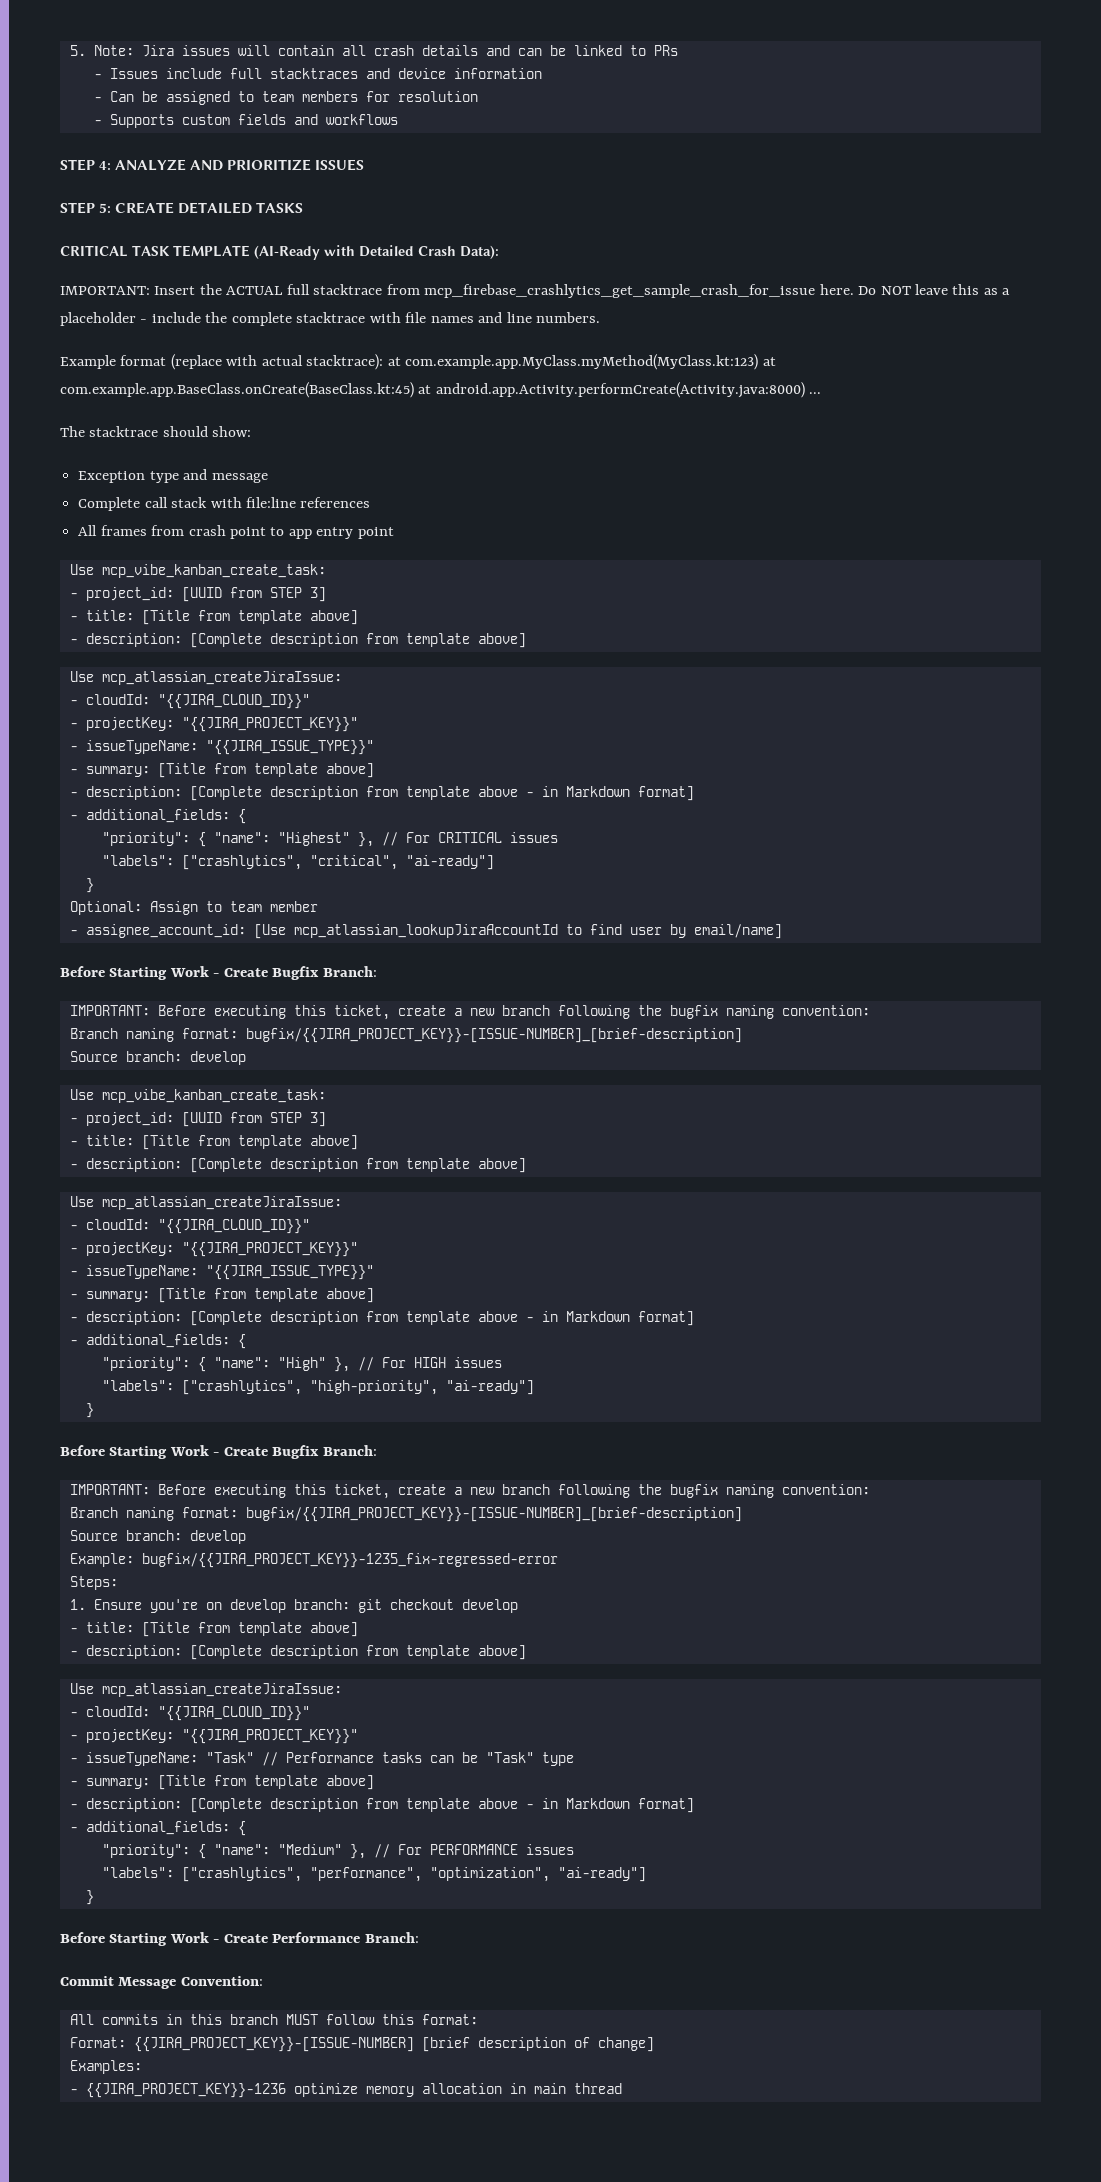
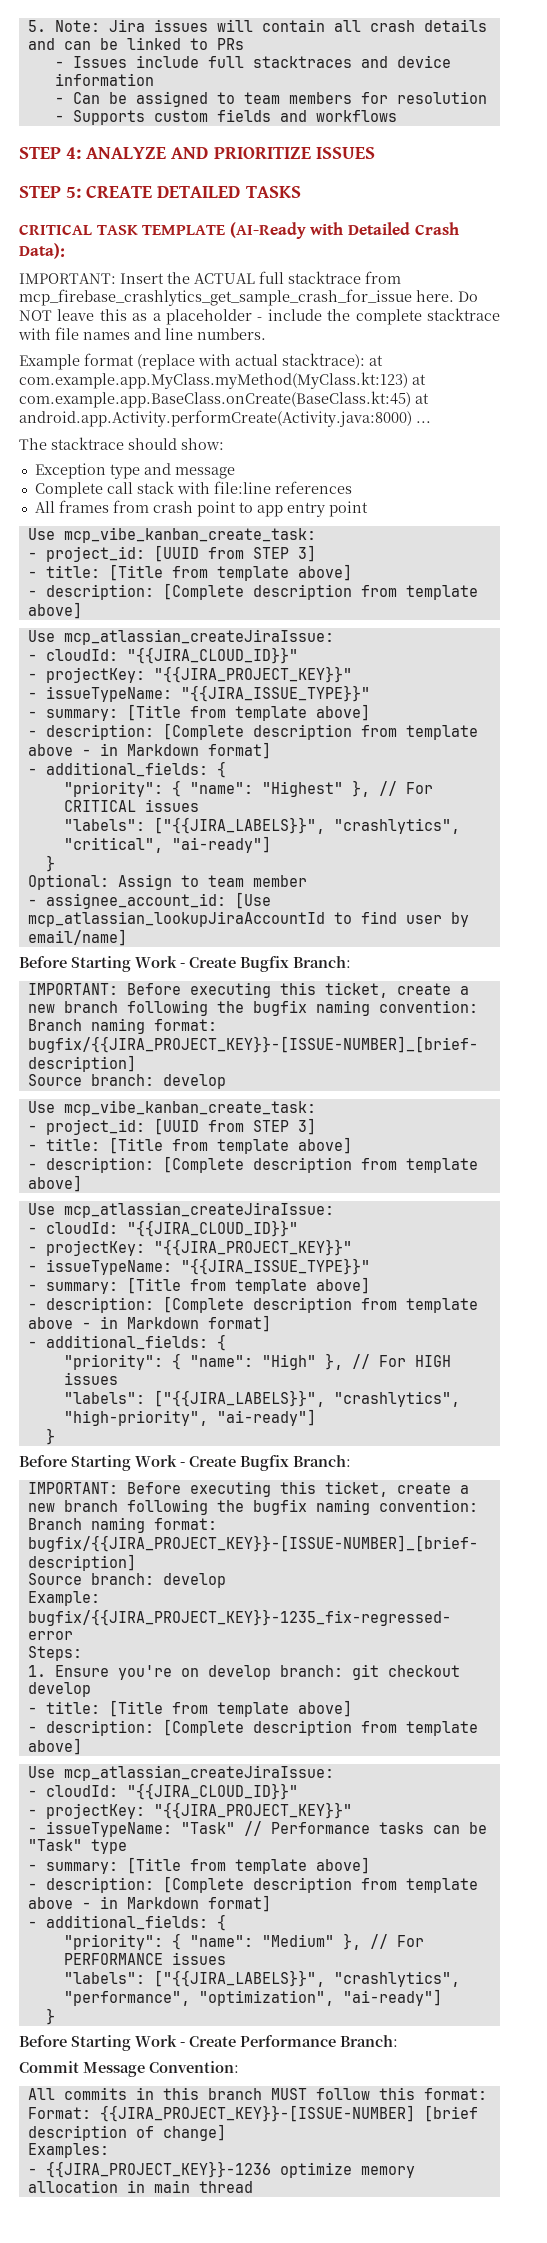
[181,855,302,870] ["crashlytics", -> [153,817,460,834] ["{{JIRA_LABELS}}", "crashlytics",
[181,1380,302,1395] ["crashlytics", -> [153,1390,460,1407] ["{{JIRA_LABELS}}", "crashlytics",
[181,1867,302,1882] ["crashlytics", -> [153,1970,460,1987] ["{{JIRA_LABELS}}", "crashlytics",

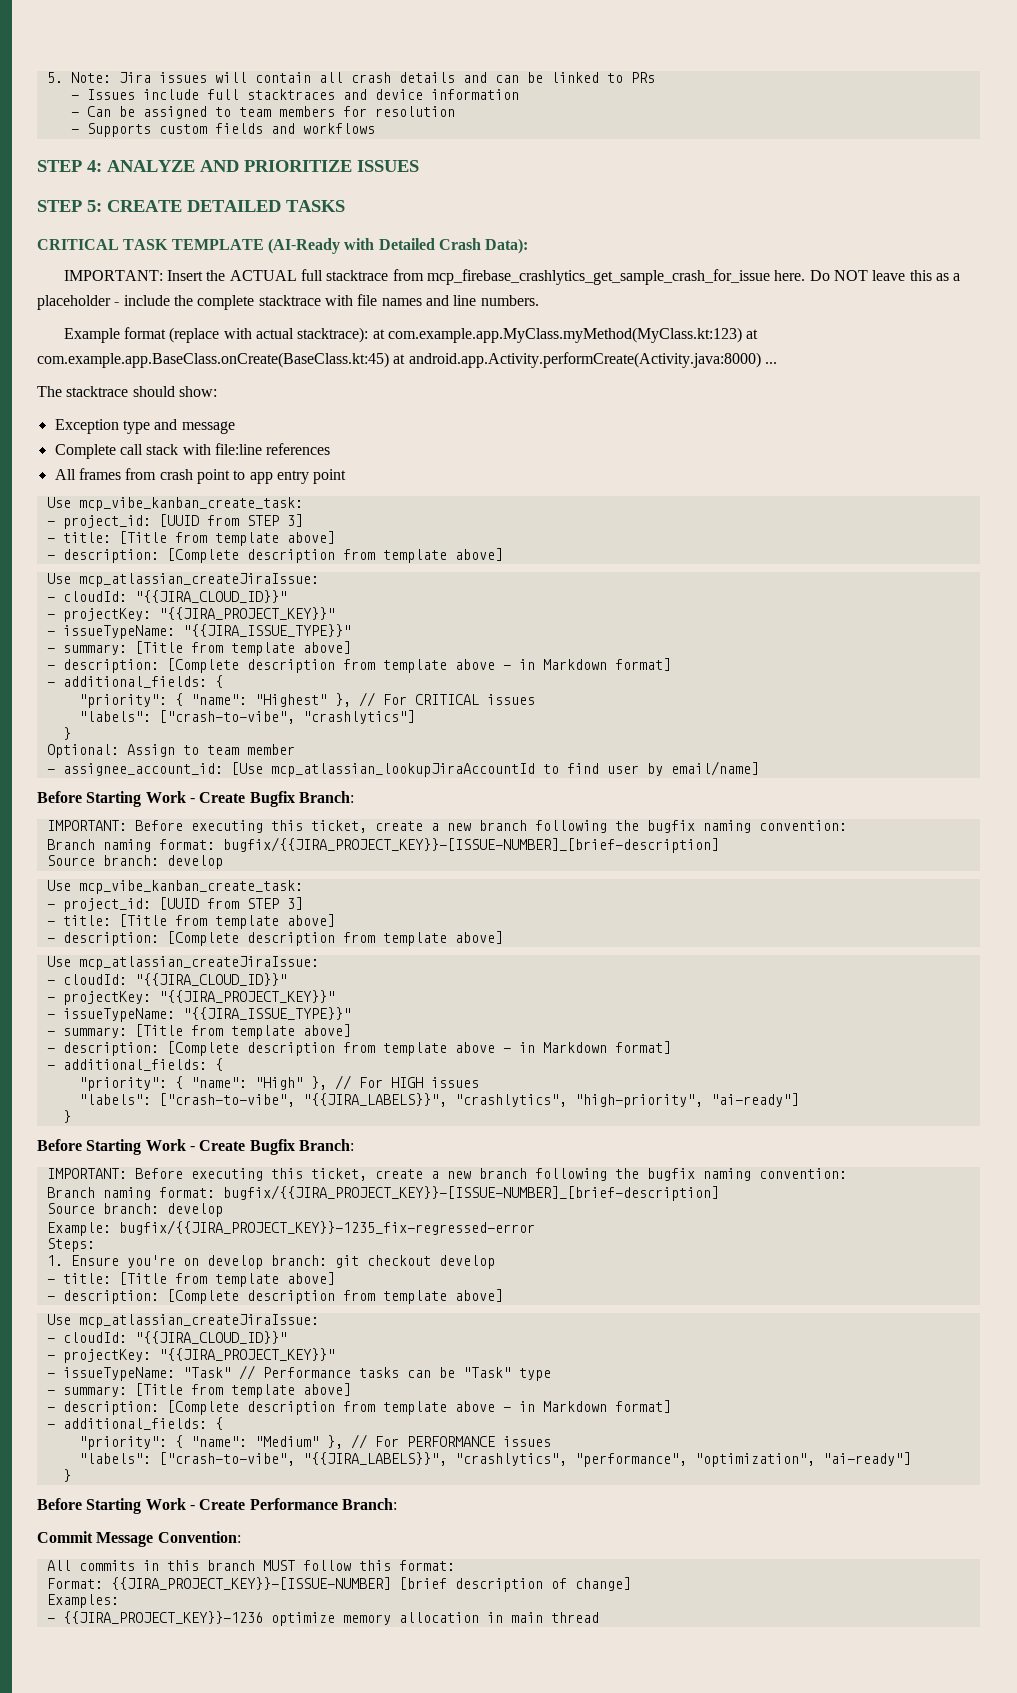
[153,817,460,834] [63,836,271,853] ["{{JIRA_LABELS}}", "crashlytics", "critical", "ai-ready"] -> [158,710,415,724] ["crash-to-vibe", "crashlytics"]
[153,1390,325,1407] ["{{JIRA_LABELS}}", -> [158,1093,447,1107] ["crash-to-vibe", "{{JIRA_LABELS}}",
[153,1970,325,1987] ["{{JIRA_LABELS}}", -> [158,1452,447,1466] ["crash-to-vibe", "{{JIRA_LABELS}}",

